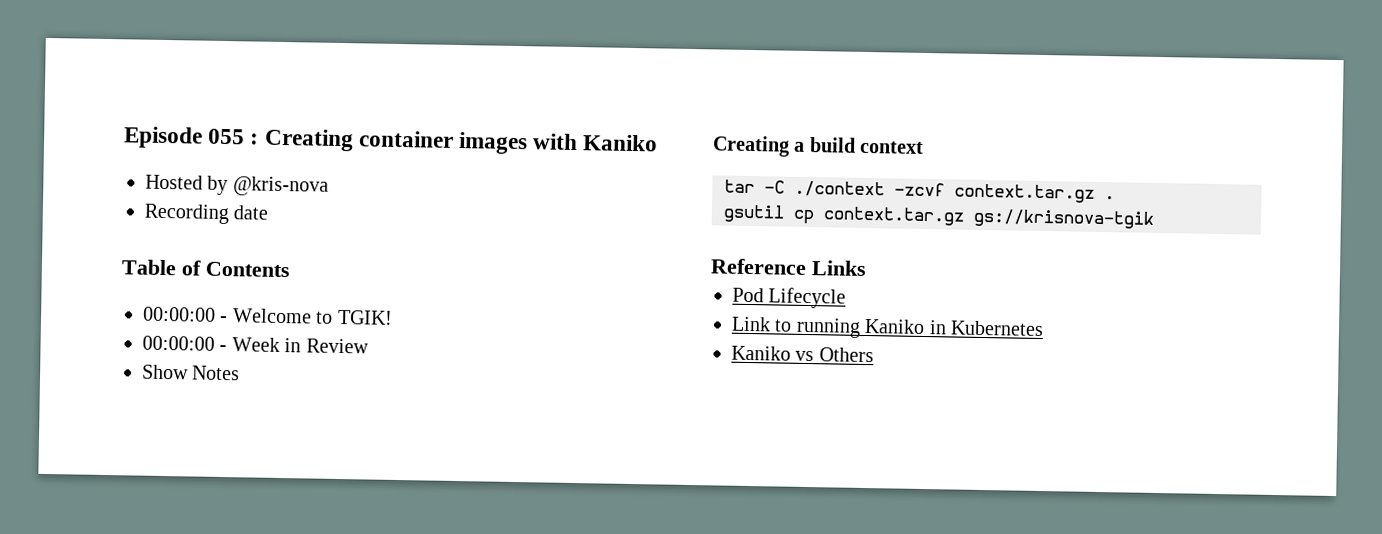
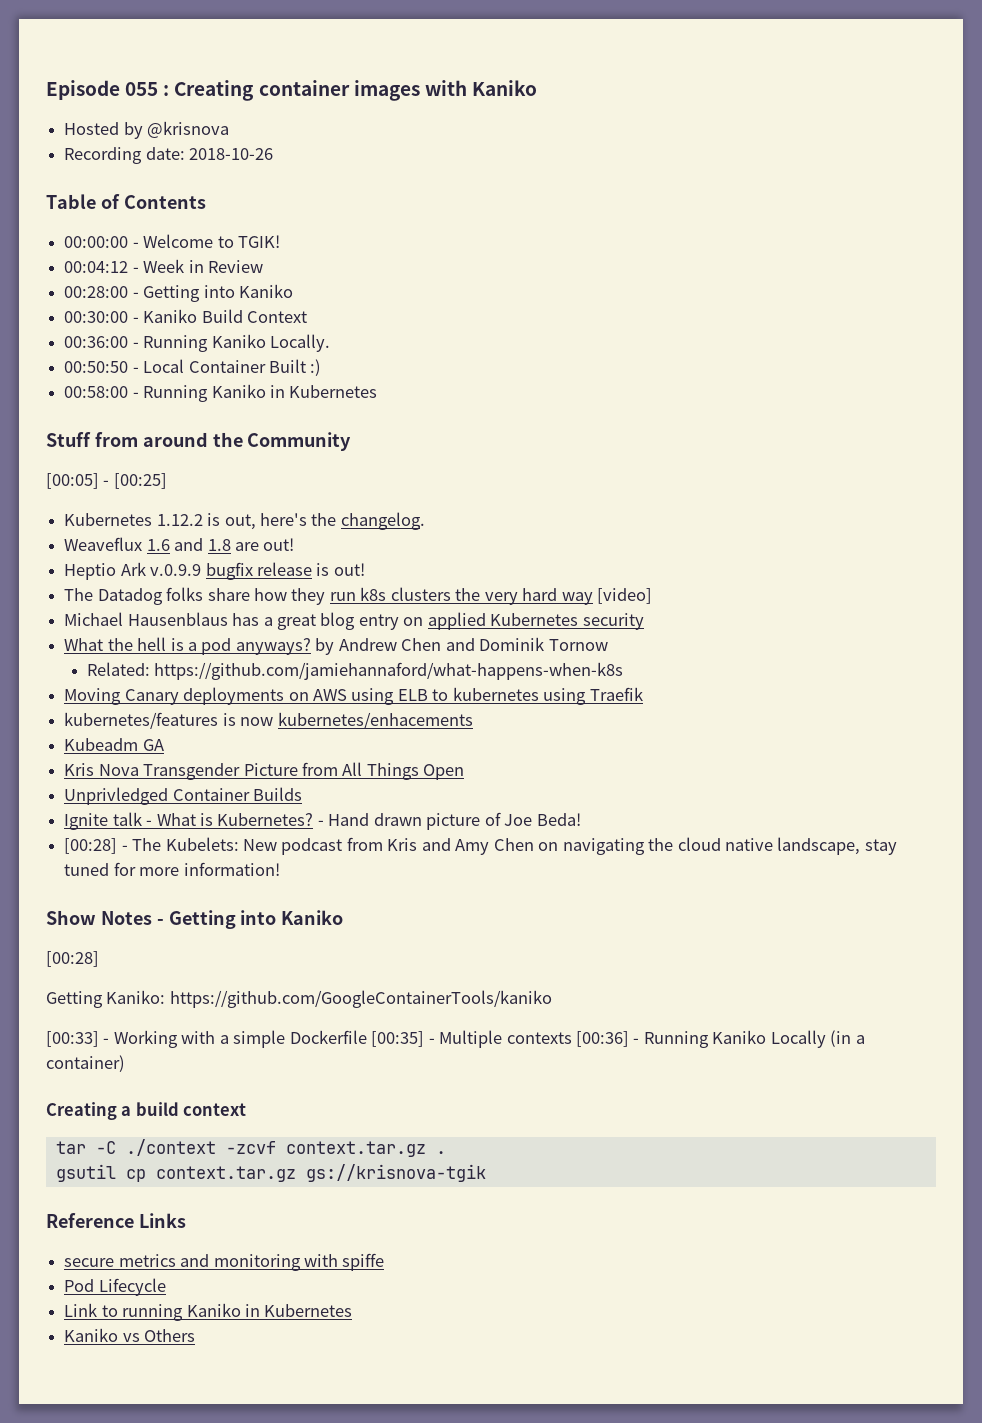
[232,176,329,197] @kris-nova -> [147,121,230,138] @krisnova
[233,205,269,220] date -> [145,147,274,160] date: 2018-10-26
[142,335,215,351] 00:00:00 -> [64,261,129,273] 00:04:12
[142,364,241,381] Show Notes -> [64,284,293,302] [64,309,307,323] [64,334,330,352] [64,359,322,376] [64,384,378,402] [46,432,352,451] [46,473,167,489] [64,512,425,530] [64,537,295,551] [64,562,365,580] [64,587,653,605] [64,612,644,630] [64,637,608,655] [86,662,624,680] [64,687,643,705] [64,712,473,729] [64,738,164,751] [64,762,465,780] [64,787,303,805] [64,812,581,830] [64,837,897,855] [64,862,280,876] [46,910,344,929] [46,951,99,967] [46,990,552,1008] [46,1030,865,1048] [46,1055,125,1072] 00:28:00 - Getting into Kaniko // 00:30:00 - Kaniko Build Context // 00:36:00 - Running Kaniko Locally. // 00:50:50 - Local Container Built :) // 00:58:00 - Running Kaniko in Kubernetes // Stuff from around the Community // [00:05] - [00:25] // Kubernetes 1.12.2 is out, here's the changelog. // Weaveflux 1.6 and 1.8 are out! // Heptio Ark v.0.9.9 bugfix release is out! // The Datadog folks share how they run k8s clusters the very hard way [video] // Michael Hausenblaus has a great blog entry on applied Kubernetes security // What the hell is a pod anyways? by Andrew Chen and Dominik Tornow // Related: https://github.com/jamiehannaford/what-happens-when-k8s // Moving Canary deployments on AWS using ELB to kubernetes using Traefik // kubernetes/features is now kubernetes/enhacements // Kubeadm GA // Kris Nova Transgender Picture from All Things Open // Unprivledged Container Builds // Ignite talk - What is Kubernetes? - Hand drawn picture of Joe Beda! // [00:28] - The Kubelets: New podcast from Kris and Amy Chen on navigating the cloud native landscape, stay tuned for more information! // Show Notes - Getting into Kaniko // [00:28] // Getting Kaniko: https://github.com/GoogleContainerTools/kaniko // [00:33] - Working with a simple Dockerfile [00:35] - Multiple contexts [00:36] - Running Kaniko Locally (in a container)
(867, 268) none -> [64,1253,385,1271] // secure metrics and monitoring with spiffe

